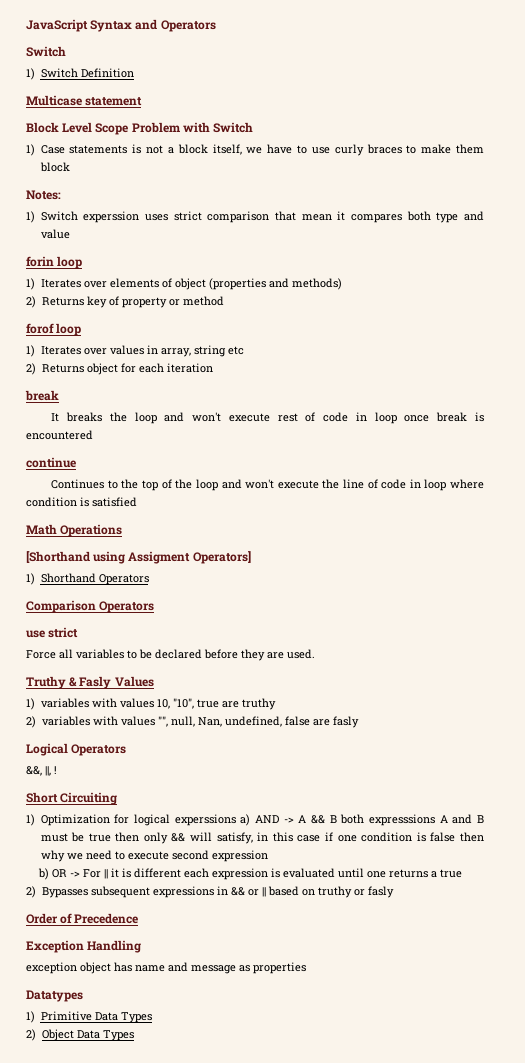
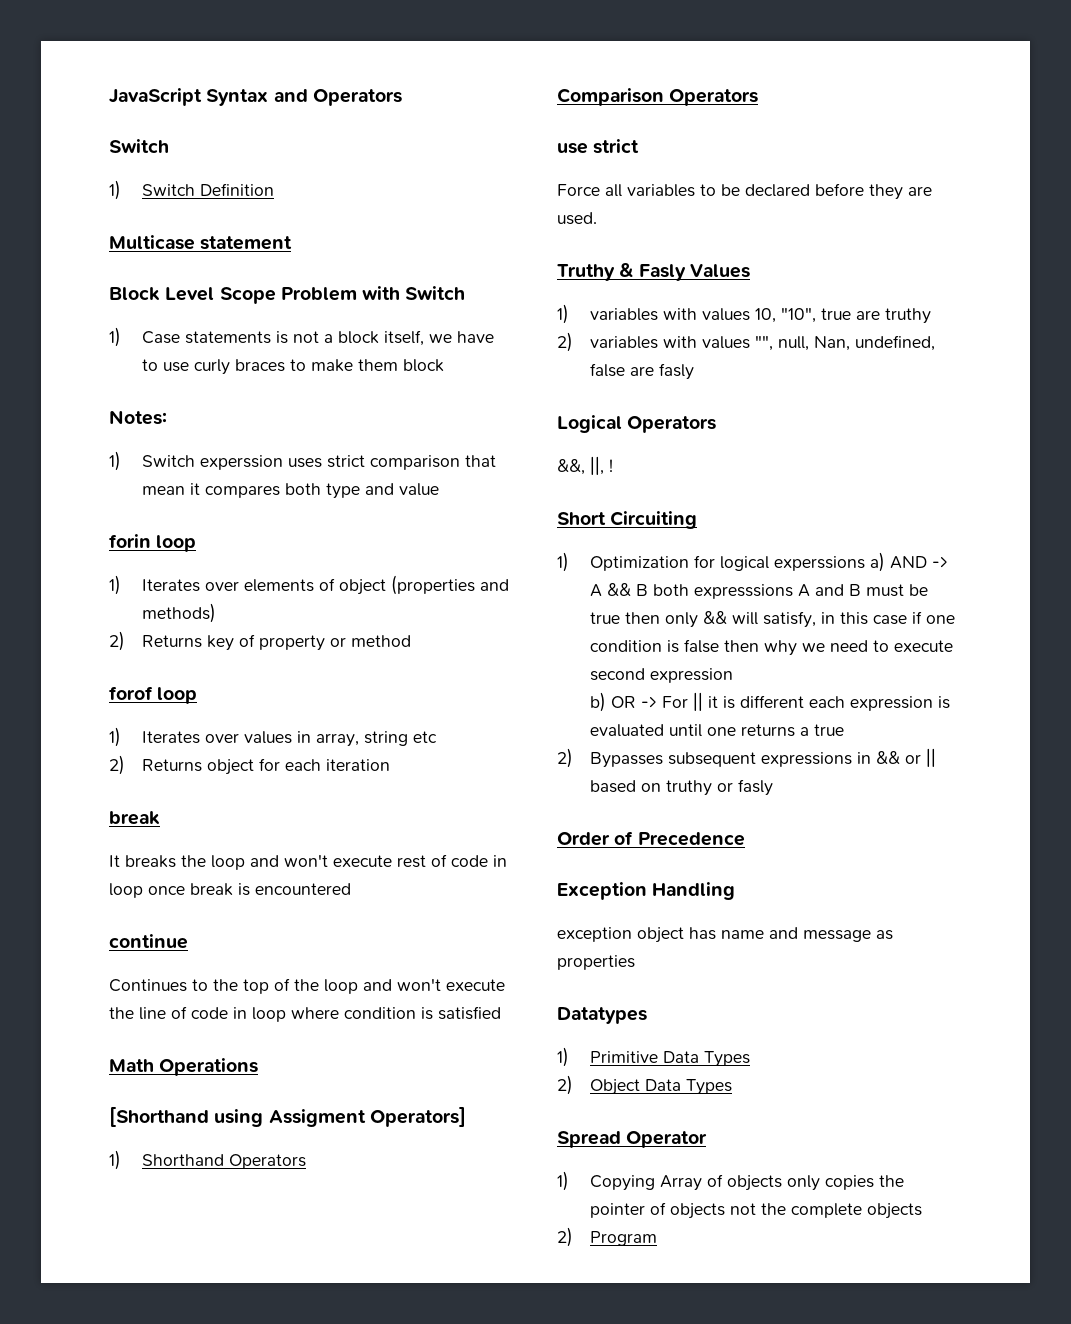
(134, 1035) none -> [557,1131,708,1148] [557,1171,904,1191] [589,1202,922,1219] [557,1227,657,1247] // Spread Operator // 1) Copying Array of objects only copies the pointer of objects not the complete objects // 2) Program

